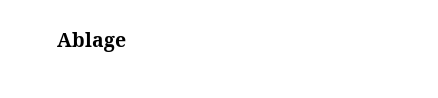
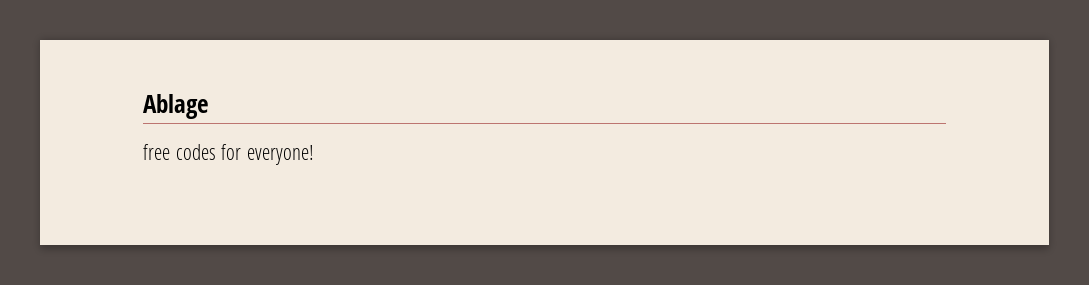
(126, 42) none -> [143,144,315,165] // free codes for everyone!

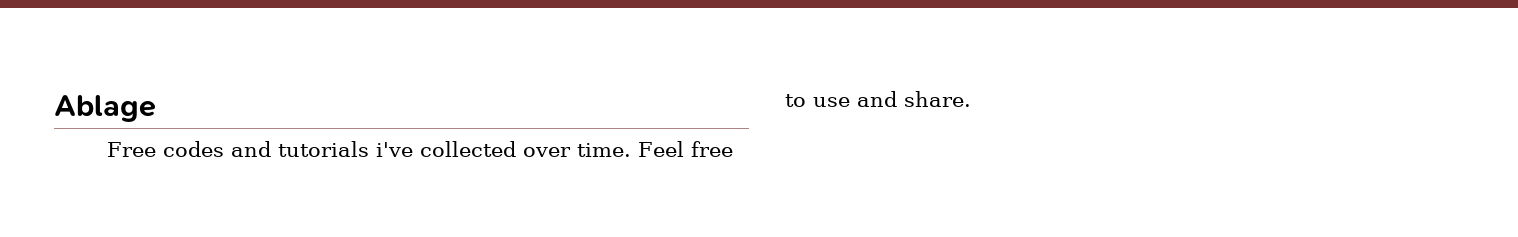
[143,144,315,165] free codes for everyone! -> [106,141,733,157] [785,91,971,107] Free codes and tutorials i've collected over time. Feel free to use and share.

